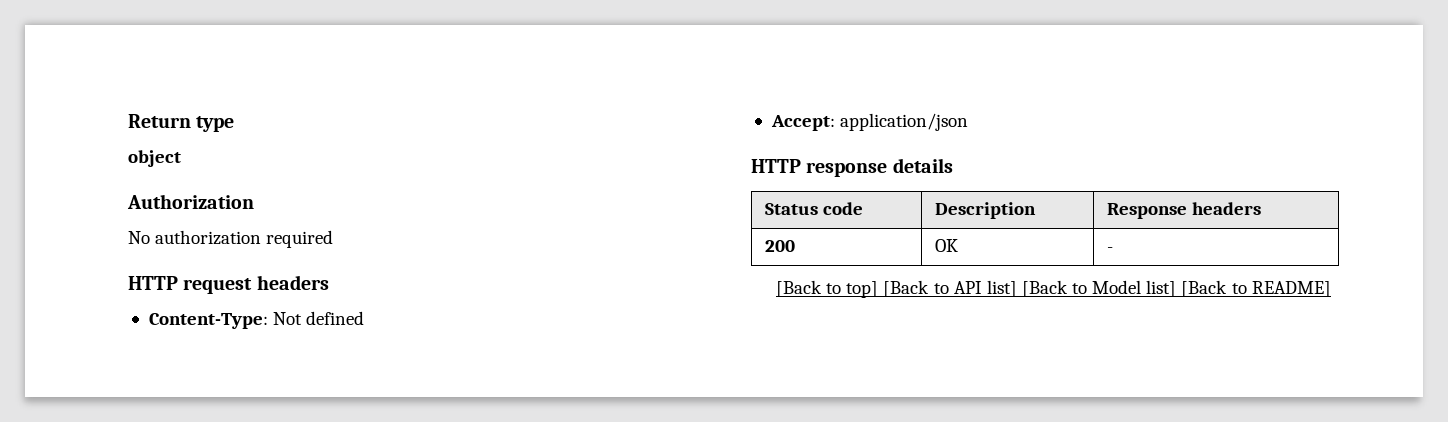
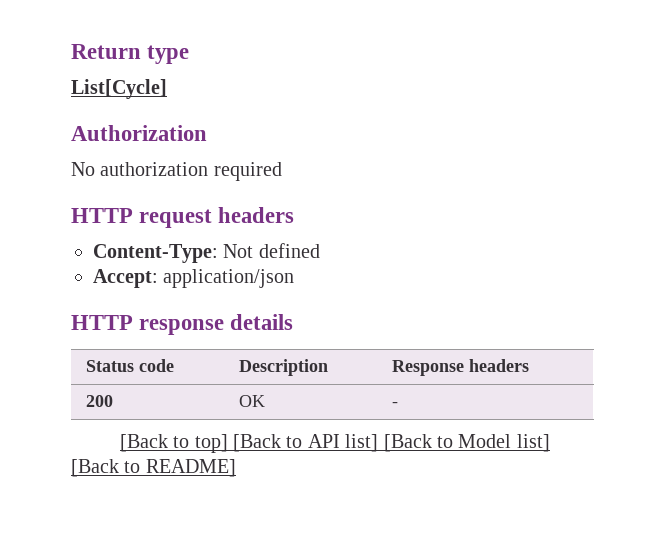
[128,150,181,167] object -> [71,79,167,99] List[Cycle]

